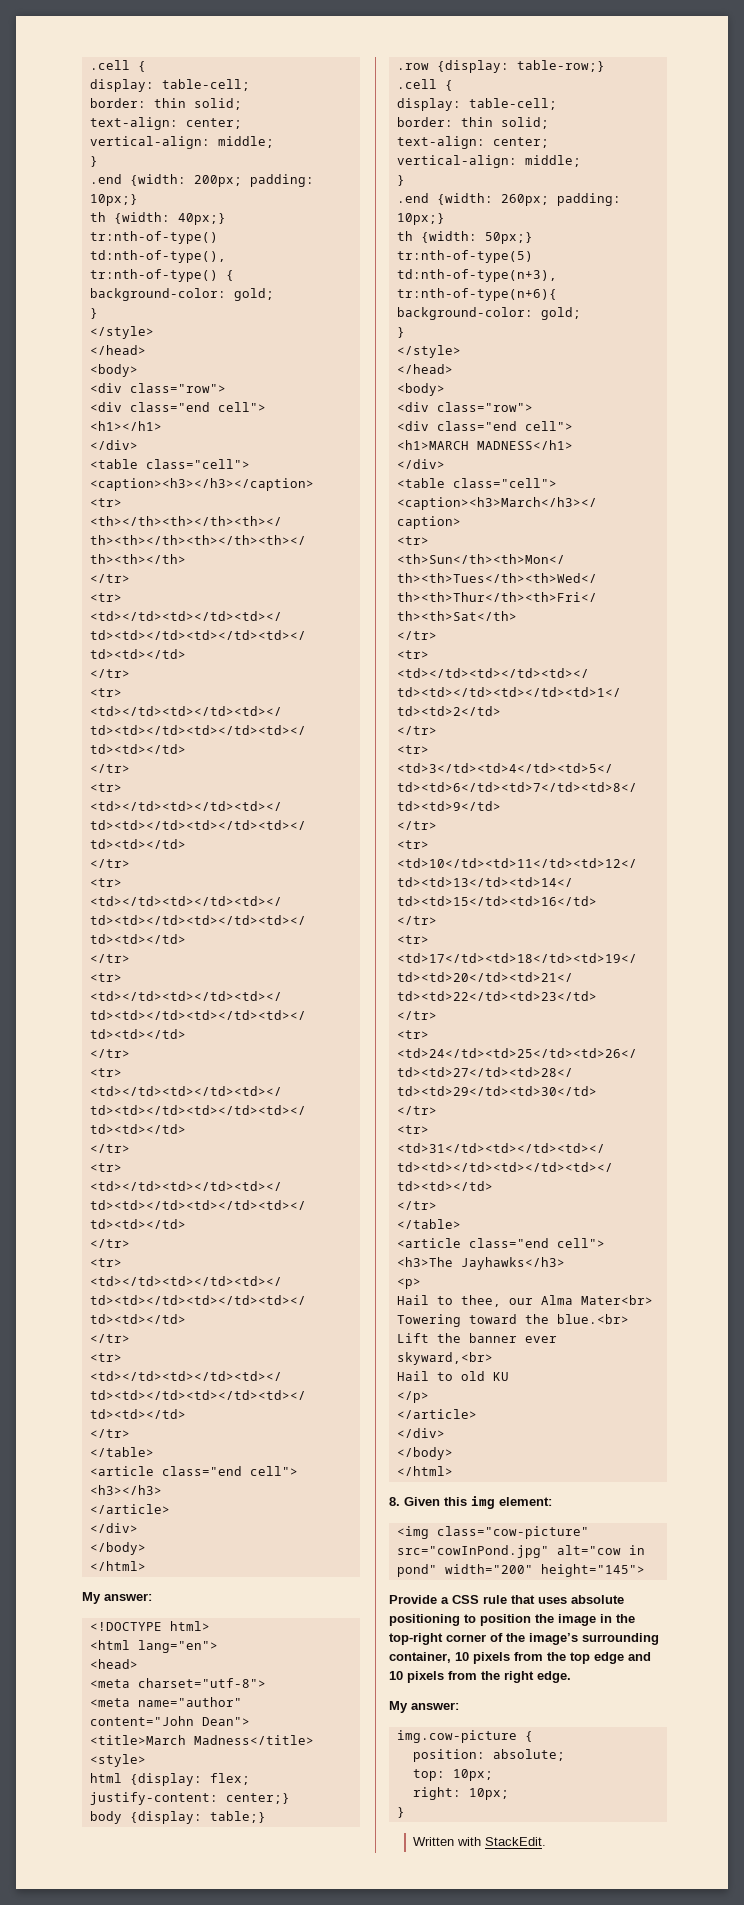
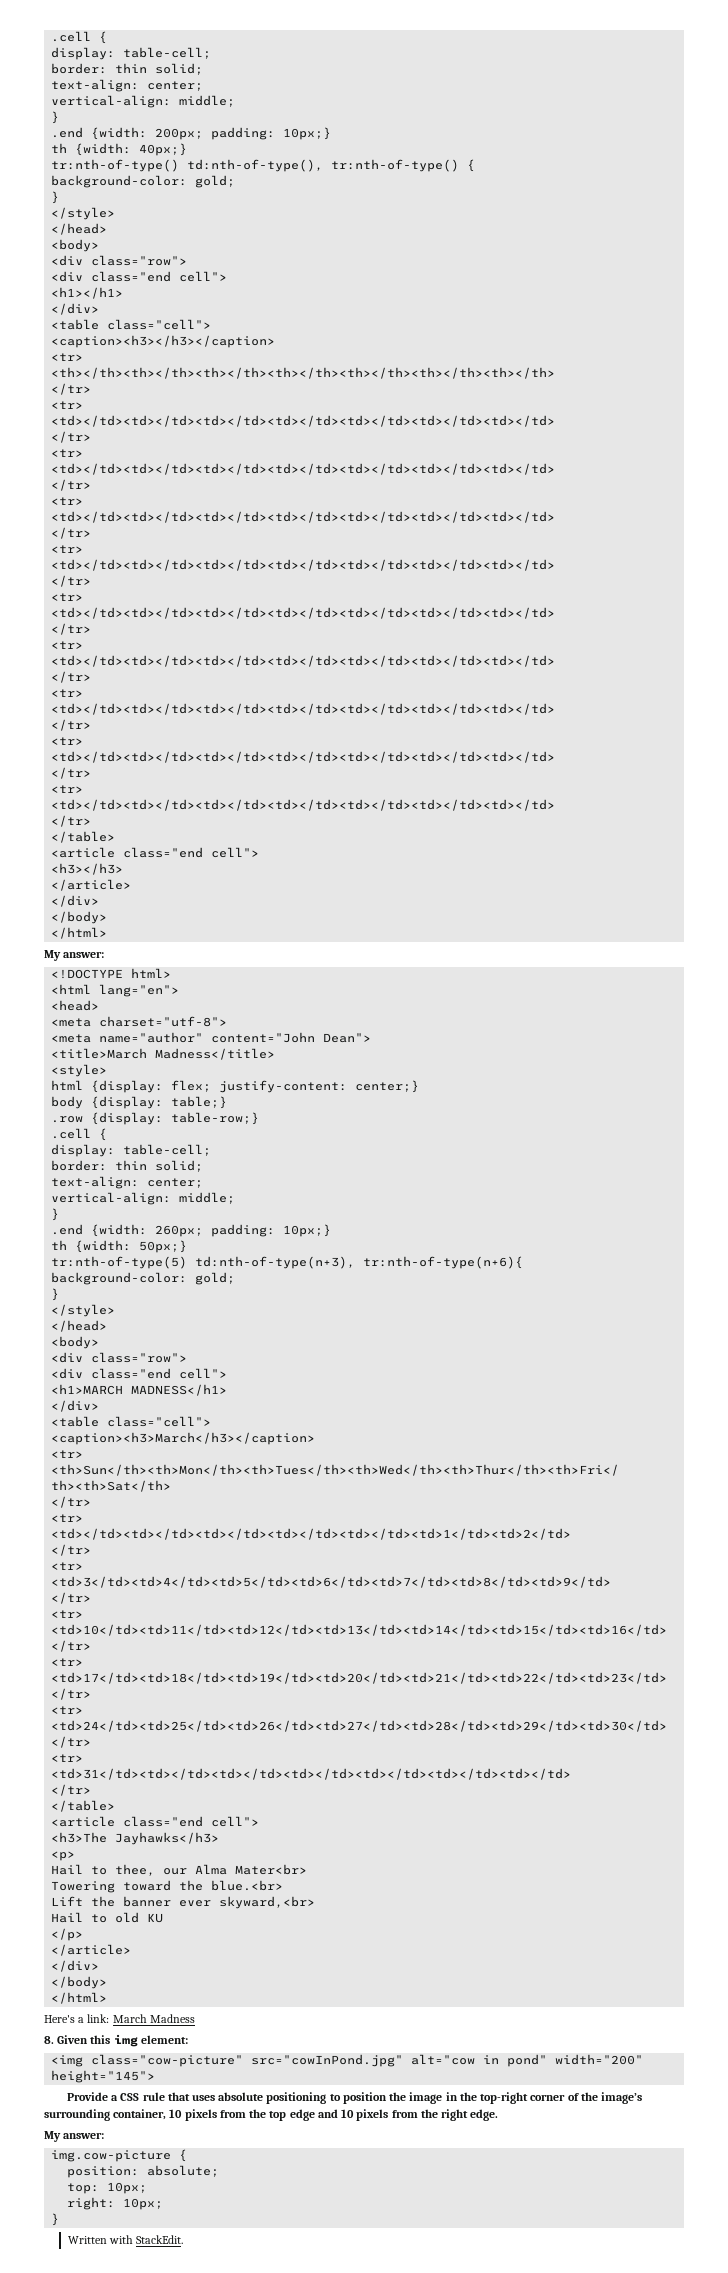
(453, 1471) none -> [44,2014,195,2023] // Here's a link: March Madness

